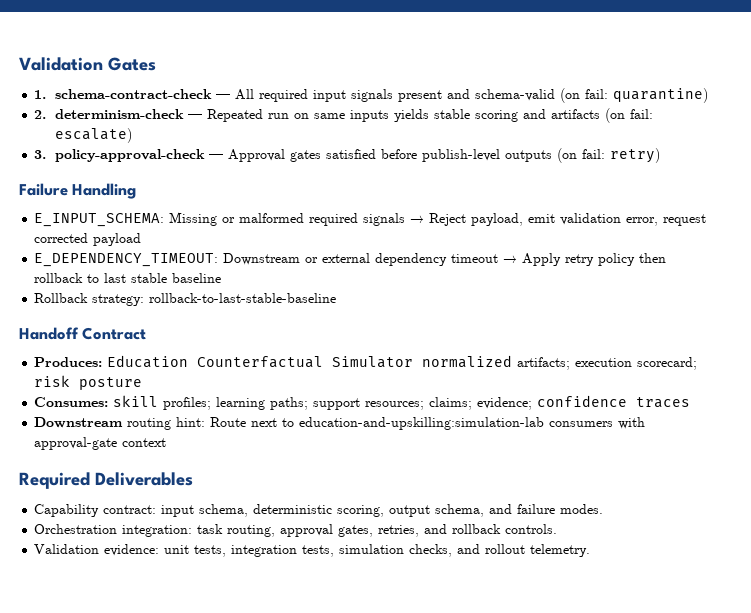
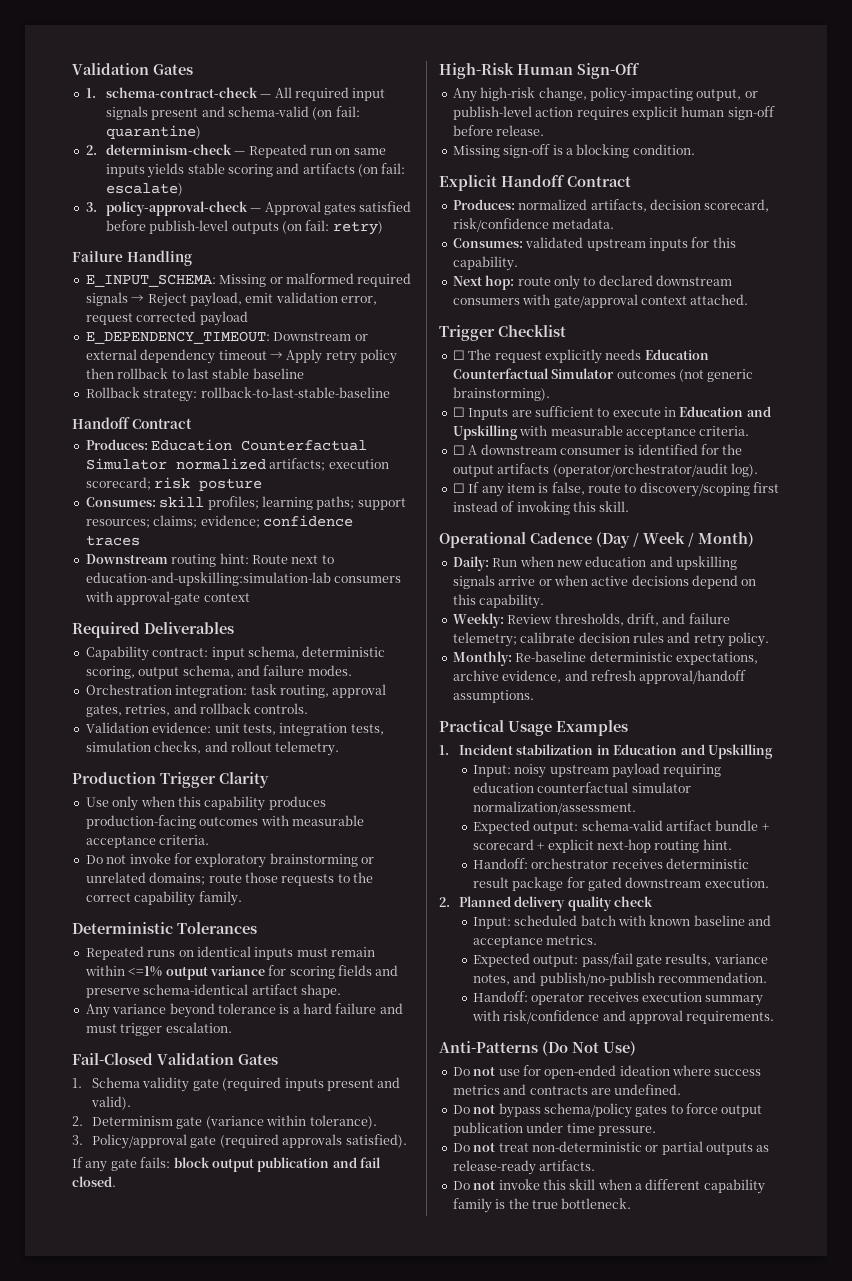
(591, 550) none -> [72,772,269,788] [85,796,326,811] [85,815,364,829] [85,835,210,848] [85,853,374,868] [85,872,373,886] [85,891,242,906] [72,922,257,934] [85,946,375,960] [84,965,399,980] [85,984,341,998] [85,1003,403,1018] [85,1022,232,1036] [72,1053,278,1065] [72,1077,401,1092] [91,1096,132,1110] [72,1115,377,1129] [72,1134,407,1149] [72,1157,381,1172] [72,1176,116,1187] [439,63,640,79] [452,87,758,102] [452,106,775,120] [452,125,545,136] [452,144,695,158] [439,175,631,191] [452,199,770,212] [452,218,615,232] [452,237,736,251] [452,256,518,271] [452,275,732,290] [452,294,749,308] [439,325,566,341] [452,349,709,364] [452,368,754,382] [452,387,550,401] [452,406,771,420] [452,425,750,440] [452,444,743,455] [452,463,758,477] [452,482,780,497] [452,501,630,515] [439,532,754,548] [452,556,737,571] [452,575,757,589] [452,594,545,609] [452,613,730,628] [452,632,769,647] [452,651,758,666] [452,670,747,684] [452,690,534,703] [439,720,628,736] [439,744,773,759] [472,763,722,778] [472,782,691,793] [472,801,636,815] [472,820,769,834] [472,839,732,853] [472,858,749,869] [472,877,769,891] [439,896,654,911] [472,915,772,929] [472,935,598,948] [472,953,768,967] [472,972,767,986] [472,991,764,1006] [471,1010,775,1024] [439,1041,636,1056] [452,1065,762,1079] [452,1084,682,1095] [452,1103,763,1118] [452,1122,656,1136] [452,1141,770,1155] [452,1160,596,1175] [452,1179,765,1194] [452,1198,632,1213] // Production Trigger Clarity // Use only when this capability produces production-facing outcomes with measurable acceptance criteria. // Do not invoke for exploratory brainstorming or unrelated domains; route those requests to the correct capability family. // Deterministic Tolerances // Repeated runs on identical inputs must remain within <=1% output variance for scoring fields and preserve schema-identical artifact shape. // Any variance beyond tolerance is a hard failure and must trigger escalation. // Fail-Closed Validation Gates // 1. Schema validity gate (required inputs present and valid). // 2. Determinism gate (variance within tolerance). // 3. Policy/approval gate (required approvals satisfied). // If any gate fails: block output publication and fail closed. // High-Risk Human Sign-Off // Any high-risk change, policy-impacting output, or publish-level action requires explicit human sign-off before release. // Missing sign-off is a blocking condition. // Explicit Handoff Contract // Produces: normalized artifacts, decision scorecard, risk/confidence metadata. // Consumes: validated upstream inputs for this capability. // Next hop: route only to declared downstream consumers with gate/approval context attached. // Trigger Checklist // ☐ The request explicitly needs Education Counterfactual Simulator outcomes (not generic brainstorming). // ☐ Inputs are sufficient to execute in Education and Upskilling with measurable acceptance criteria. // ☐ A downstream consumer is identified for the output artifacts (operator/orchestrator/audit log). // ☐ If any item is false, route to discovery/scoping first instead of invoking this skill. // Operational Cadence (Day / Week / Month) // Daily: Run when new education and upskilling signals arrive or when active decisions depend on this capability. // Weekly: Review thresholds, drift, and failure telemetry; calibrate decision rules and retry policy. // Monthly: Re-baseline deterministic expectations, archive evidence, and refresh approval/handoff assumptions. // Practical Usage Examples // 1. Incident stabilization in Education and Upskilling // Input: noisy upstream payload requiring education counterfactual simulator normalization/assessment. // Expected output: schema-valid artifact bundle + scorecard + explicit next-hop routing hint. // Handoff: orchestrator receives deterministic result package for gated downstream execution. // 2. Planned delivery quality check // Input: scheduled batch with known baseline and acceptance metrics. // Expected output: pass/fail gate results, variance notes, and publish/no-publish recommendation. // Handoff: operator receives execution summary with risk/confidence and approval requirements. // Anti-Patterns (Do Not Use) // Do not use for open-ended ideation where success metrics and contracts are undefined. // Do not bypass schema/policy gates to force output publication under time pressure. // Do not treat non-deterministic or partial outputs as release-ready artifacts. // Do not invoke this skill when a different capability family is the true bottleneck.

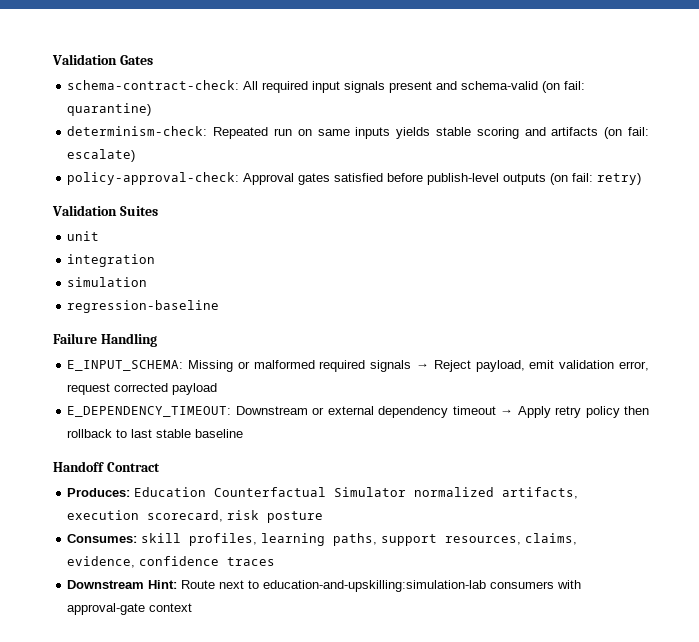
[72,63,193,75] [85,87,272,98] Validation Gates // 1. schema-contract-check — -> [52,54,153,65] [67,80,240,90] Validation Gates // schema-contract-check:
[85,144,246,155] 2. determinism-check — -> [67,126,208,136] determinism-check:
[85,201,262,216] 3. policy-approval-check — -> [67,172,240,185] policy-approval-check:
(383, 228) none -> [52,205,158,216] [67,231,100,241] [67,254,156,267] [67,277,148,287] [67,300,220,313] // Validation Suites // unit // integration // simulation // regression-baseline
[85,387,390,402] // Rollback strategy: rollback-to-last-stable-baseline -> (244, 433) none
[269,458,389,471] [85,477,151,490] artifacts; execution scorecard; -> [502,487,579,499] [67,510,224,522] artifacts, execution scorecard,
[207,496,406,510] [85,515,260,528] profiles; learning paths; support resources; claims; evidence; -> [189,533,578,546] [67,556,136,568] profiles, learning paths, support resources, claims, evidence,
[171,553,249,567] routing hint: -> [148,580,178,589] Hint:
[72,622,234,638] [85,646,386,661] [85,665,352,679] [85,684,387,698] [85,703,309,717] [85,722,384,736] [85,741,340,756] [72,772,269,788] [85,796,326,811] [85,815,364,829] [85,835,210,848] [85,853,374,868] [85,872,373,886] [85,891,242,906] [72,922,257,934] [85,946,375,960] [84,965,399,980] [85,984,341,998] [85,1003,403,1018] [85,1022,232,1036] [72,1053,278,1065] [72,1077,401,1092] [91,1096,132,1110] [72,1115,377,1129] [72,1134,407,1149] [72,1157,381,1172] [72,1176,116,1187] [439,63,640,79] [452,87,758,102] [452,106,775,120] [452,125,545,136] [452,144,695,158] [439,175,631,191] [452,199,770,212] [452,218,615,232] [452,237,736,251] [452,256,518,271] [452,275,732,290] [452,294,749,308] [439,325,566,341] [452,349,709,364] [452,368,754,382] [452,387,550,401] [452,406,771,420] [452,425,750,440] [452,444,743,455] [452,463,758,477] [452,482,780,497] [452,501,630,515] [439,532,754,548] [452,556,737,571] [452,575,757,589] [452,594,545,609] [452,613,730,628] [452,632,769,647] [452,651,758,666] [452,670,747,684] [452,690,534,703] [439,720,628,736] [439,744,773,759] [472,763,722,778] [472,782,691,793] [472,801,636,815] [472,820,769,834] [472,839,732,853] [472,858,749,869] [472,877,769,891] [439,896,654,911] [472,915,772,929] [472,935,598,948] [472,953,768,967] [472,972,767,986] [472,991,764,1006] [471,1010,775,1024] [439,1041,636,1056] [452,1065,762,1079] [452,1084,682,1095] [452,1103,763,1118] [452,1122,656,1136] [452,1141,770,1155] [452,1160,596,1175] [452,1179,765,1194] [452,1198,632,1213] // Required Deliverables // Capability contract: input schema, deterministic scoring, output schema, and failure modes. // Orchestration integration: task routing, approval gates, retries, and rollback controls. // Validation evidence: unit tests, integration tests, simulation checks, and rollout telemetry. // Production Trigger Clarity // Use only when this capability produces production-facing outcomes with measurable acceptance criteria. // Do not invoke for exploratory brainstorming or unrelated domains; route those requests to the correct capability family. // Deterministic Tolerances // Repeated runs on identical inputs must remain within <=1% output variance for scoring fields and preserve schema-identical artifact shape. // Any variance beyond tolerance is a hard failure and must trigger escalation. // Fail-Closed Validation Gates // 1. Schema validity gate (required inputs present and valid). // 2. Determinism gate (variance within tolerance). // 3. Policy/approval gate (required approvals satisfied). // If any gate fails: block output publication and fail closed. // High-Risk Human Sign-Off // Any high-risk change, policy-impacting output, or publish-level action requires explicit human sign-off before release. // Missing sign-off is a blocking condition. // Explicit Handoff Contract // Produces: normalized artifacts, decision scorecard, risk/confidence metadata. // Consumes: validated upstream inputs for this capability. // Next hop: route only to declared downstream consumers with gate/approval context attached. // Trigger Checklist // ☐ The request explicitly needs Education Counterfactual Simulator outcomes (not generic brainstorming). // ☐ Inputs are sufficient to execute in Education and Upskilling with measurable acceptance criteria. // ☐ A downstream consumer is identified for the output artifacts (operator/orchestrator/audit log). // ☐ If any item is false, route to discovery/scoping first instead of invoking this skill. // Operational Cadence (Day / Week / Month) // Daily: Run when new education and upskilling signals arrive or when active decisions depend on this capability. // Weekly: Review thresholds, drift, and failure telemetry; calibrate decision rules and retry policy. // Monthly: Re-baseline deterministic expectations, archive evidence, and refresh approval/handoff assumptions. // Practical Usage Examples // 1. Incident stabilization in Education and Upskilling // Input: noisy upstream payload requiring education counterfactual simulator normalization/assessment. // Expected output: schema-valid artifact bundle + scorecard + explicit next-hop routing hint. // Handoff: orchestrator receives deterministic result package for gated downstream execution. // 2. Planned delivery quality check // Input: scheduled batch with known baseline and acceptance metrics. // Expected output: pass/fail gate results, variance notes, and publish/no-publish recommendation. // Handoff: operator receives execution summary with risk/confidence and approval requirements. // Anti-Patterns (Do Not Use) // Do not use for open-ended ideation where success metrics and contracts are undefined. // Do not bypass schema/policy gates to force output publication under time pressure. // Do not treat non-deterministic or partial outputs as release-ready artifacts. // Do not invoke this skill when a different capability family is the true bottleneck. -> (193, 607) none

